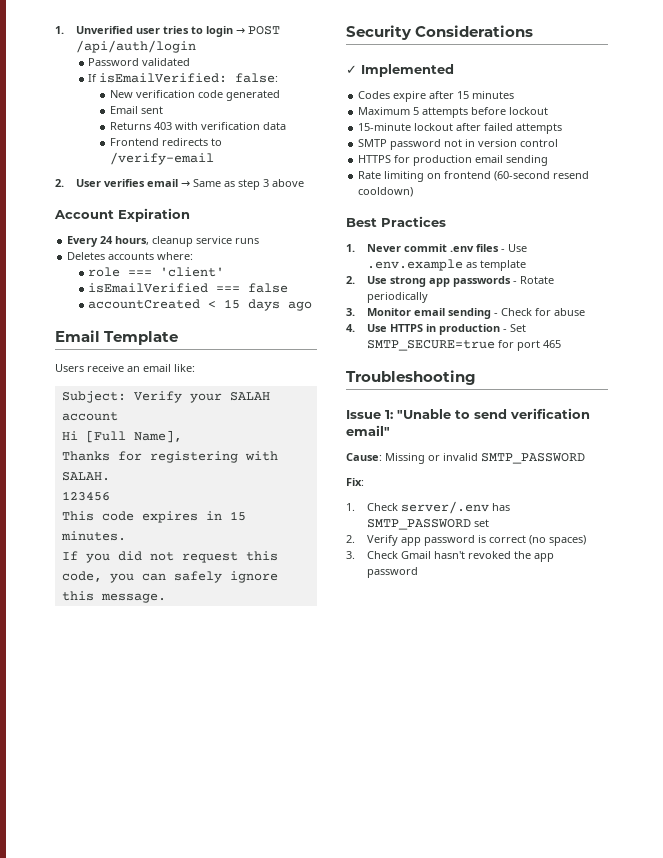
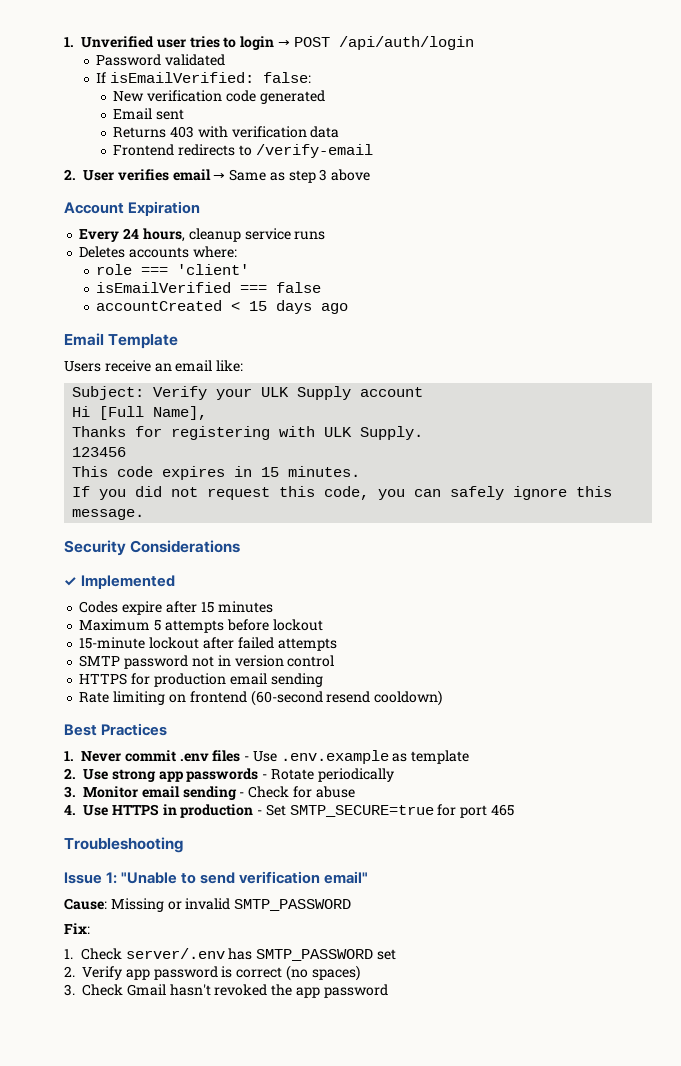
[229,392,270,401] SALAH -> [261,386,352,400] ULK Supply
[61,472,110,481] SALAH. -> [324,426,424,440] ULK Supply.

